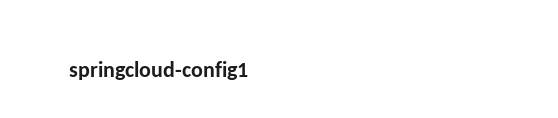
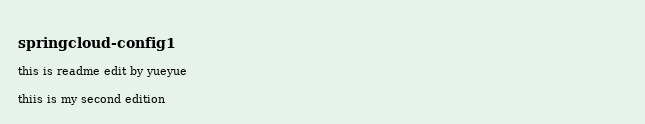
(248, 70) none -> [18,66,187,77] [18,94,165,105] // this is readme edit by yueyue // thiis is my second edition

